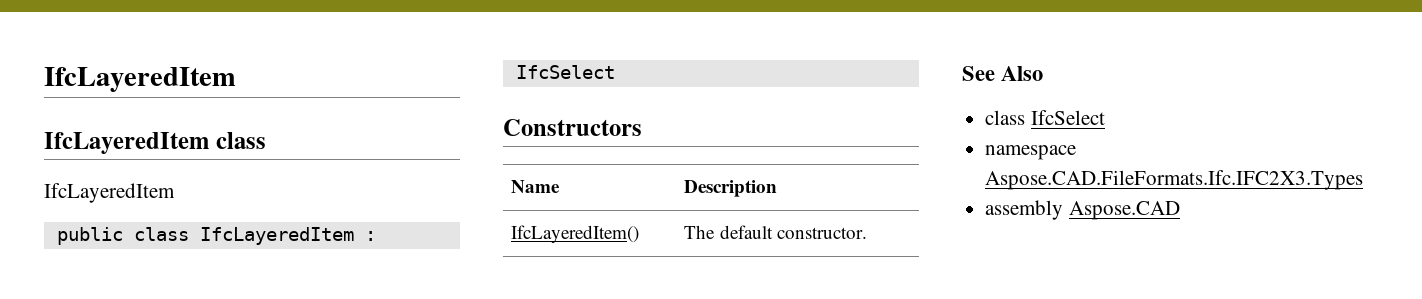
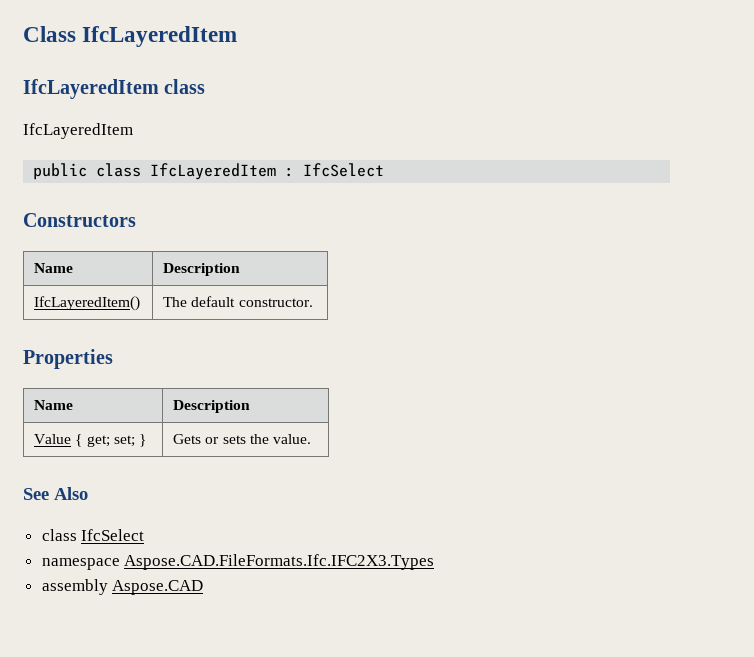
(44, 79) none -> [23,26,76,42] Class
(867, 233) none -> [23,349,113,369] [34,400,74,410] [173,400,251,413] [34,434,146,447] [173,434,311,444] // Properties // Name | Description // Value { get; set; } | Gets or sets the value.

